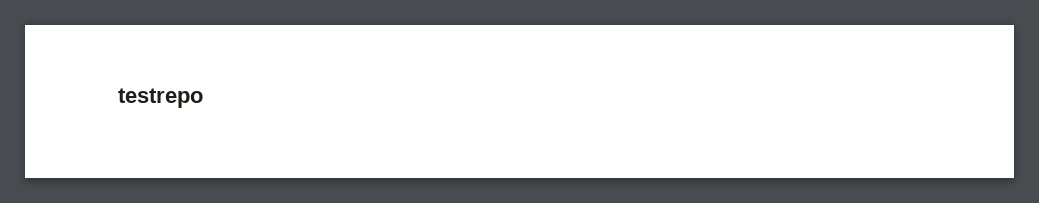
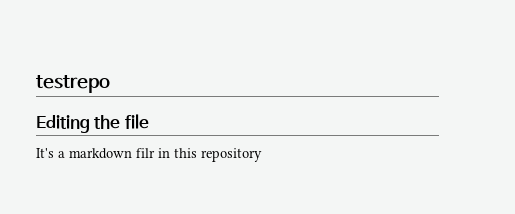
(203, 98) none -> [36,114,149,133] [36,148,262,162] // Editing the file // It's a markdown filr in this repository

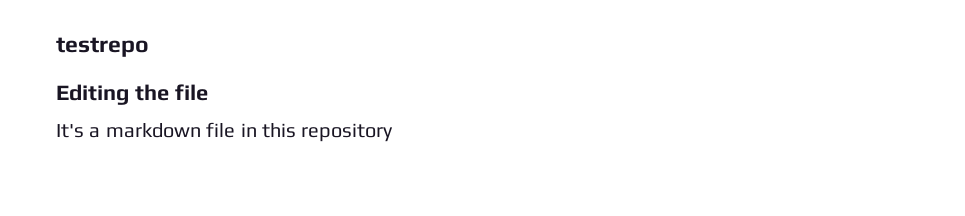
[136,148,155,158] filr -> [206,122,236,138] file

